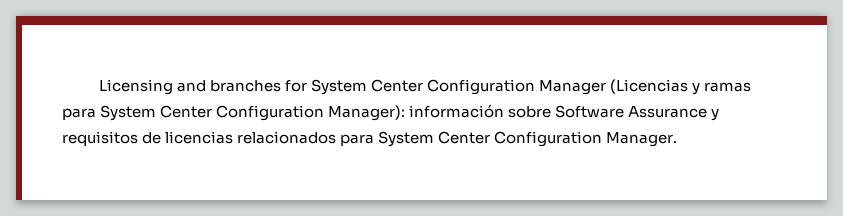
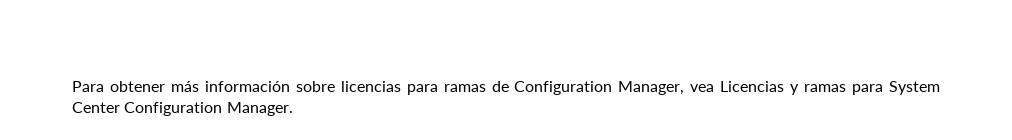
[98,79,689,95] Licensing and branches for System Center Configuration Manager (Licencias -> [72,81,785,95] Para obtener más información sobre licencias para ramas de Configuration Manager, vea Licencias
[328,104,720,121] [62,131,603,147] Manager): información sobre Software Assurance y requisitos de licencias relacionados para System Center Configuration -> (223, 109) none

